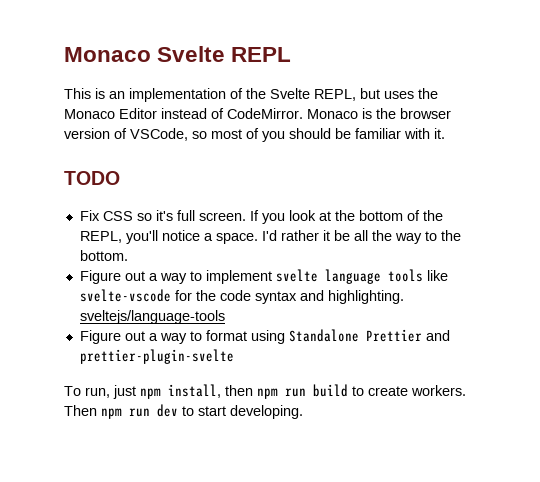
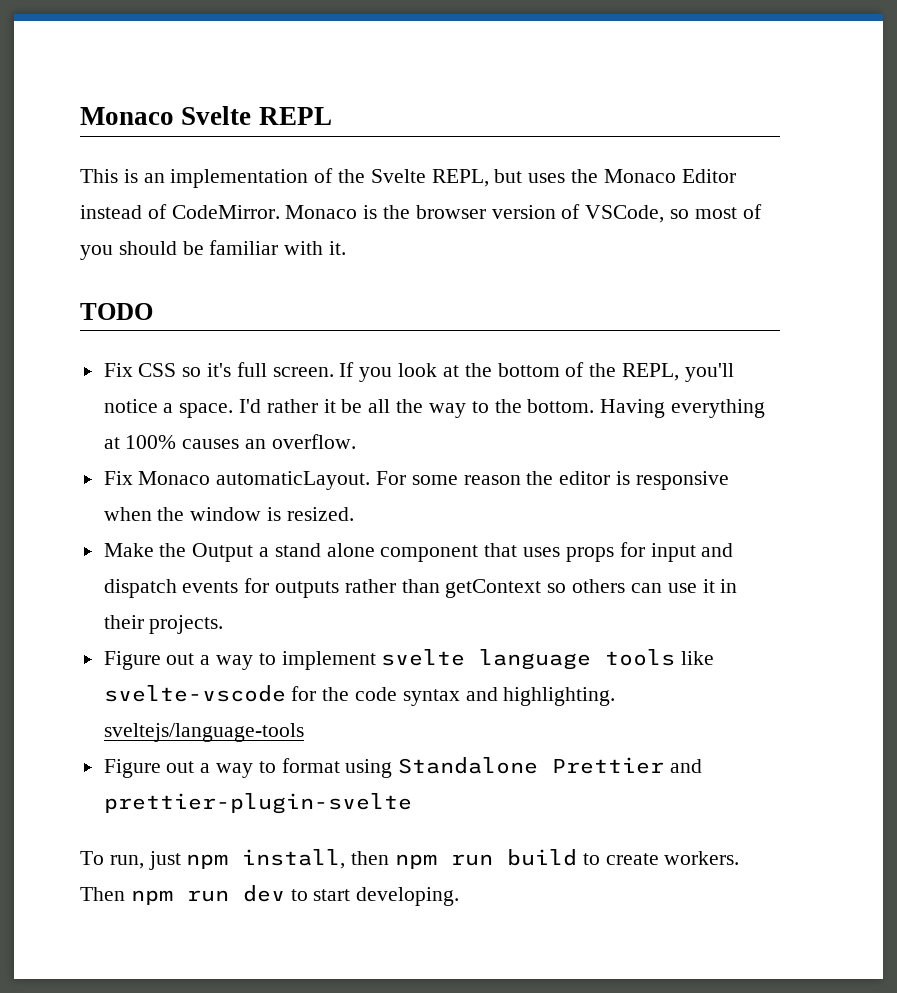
(128, 255) none -> [600,399,765,418] [103,434,356,449] [103,471,729,490] [103,507,354,521] [103,542,734,562] [103,578,738,598] [103,615,224,634] Having everything at 100% causes an overflow. // Fix Monaco automaticLayout. For some reason the editor is responsive when the window is resized. // Make the Output a stand alone component that uses props for input and dispatch events for outputs rather than getContext so others can use it in their projects.

